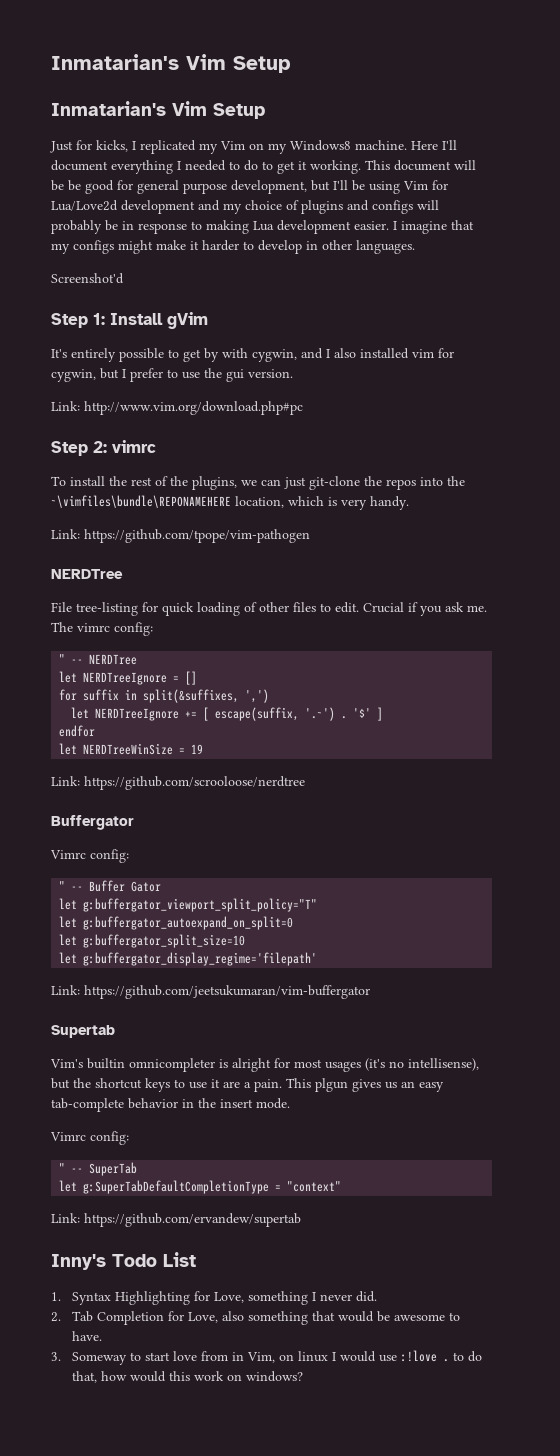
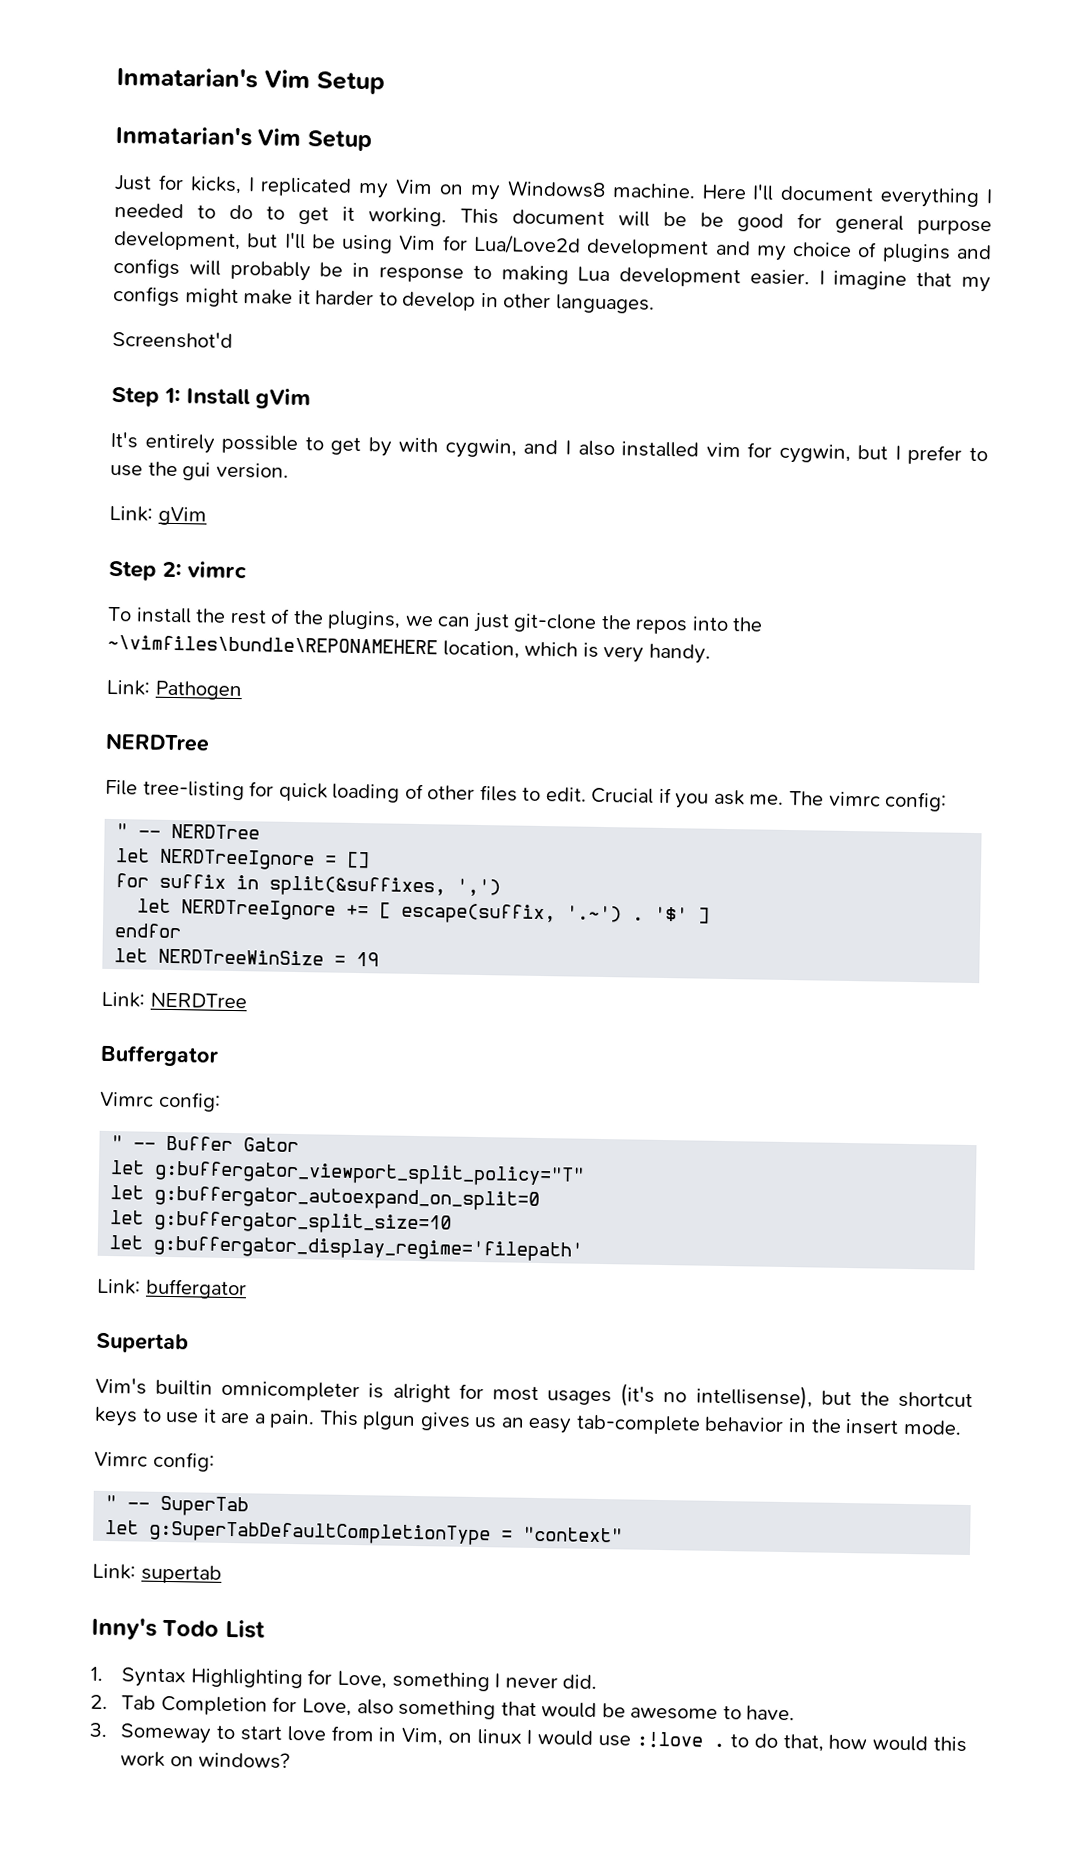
[84,401,303,415] http://www.vim.org/download.php#pc -> [157,506,207,526] gVim
[84,529,310,543] https://github.com/tpope/vim-pathogen -> [154,680,242,701] Pathogen
[84,776,305,790] https://github.com/scrooloose/nerdtree -> [149,992,247,1009] NERDTree
[84,985,370,999] https://github.com/jeetsukumaran/vim-buffergator -> [144,1278,247,1300] buffergator
[84,1213,301,1227] https://github.com/ervandew/supertab -> [140,1564,222,1584] supertab

